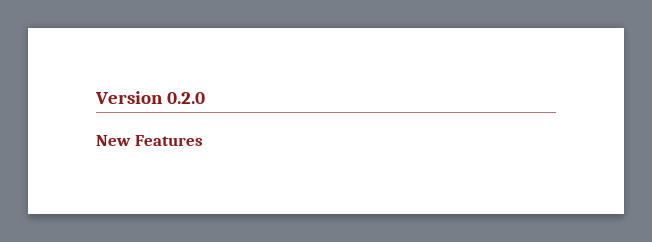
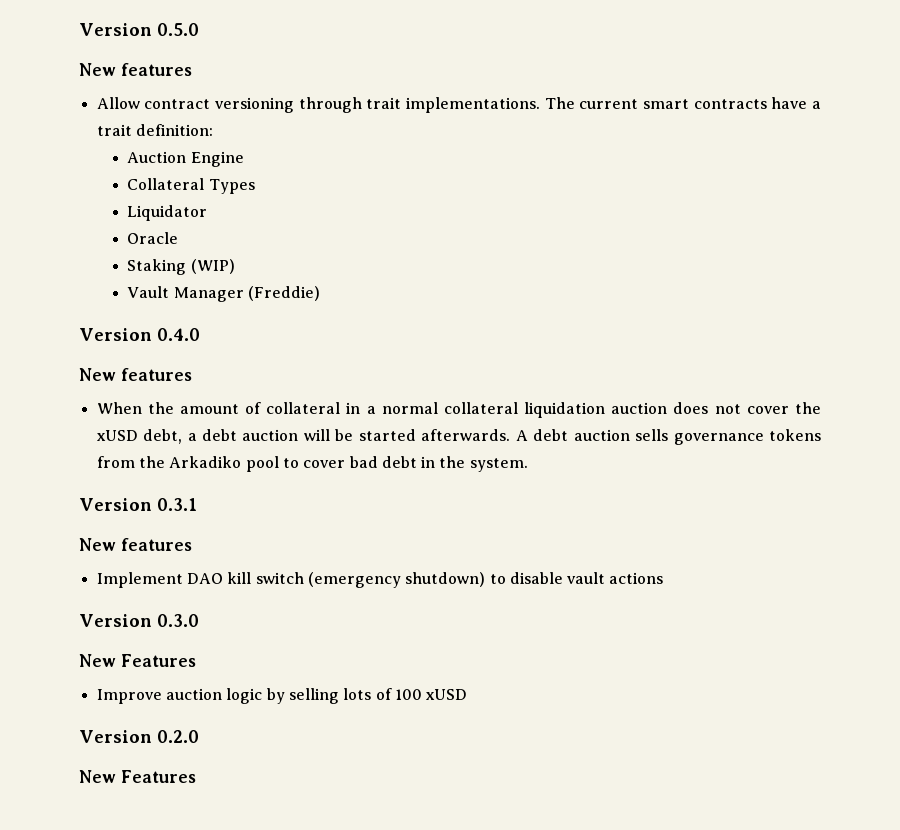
[95,91,163,104] Version -> [79,23,199,36] [79,63,192,76] [96,97,821,113] [96,124,213,136] [127,151,244,167] [127,178,255,194] [127,205,208,221] [127,232,179,244] [127,259,235,275] [127,286,321,302] [79,328,200,341] [79,368,192,381] [96,402,821,418] [96,429,821,445] [96,456,528,472] [79,498,197,511] [79,538,192,551] [96,572,664,588] [79,614,199,627] [79,654,196,667] [96,688,468,704] [79,730,152,743] Version 0.5.0 // New features // Allow contract versioning through trait implementations. The current smart contracts have a trait definition: // Auction Engine // Collateral Types // Liquidator // Oracle // Staking (WIP) // Vault Manager (Freddie) // Version 0.4.0 // New features // When the amount of collateral in a normal collateral liquidation auction does not cover the xUSD debt, a debt auction will be started afterwards. A debt auction sells governance tokens from the Arkadiko pool to cover bad debt in the system. // Version 0.3.1 // New features // Implement DAO kill switch (emergency shutdown) to disable vault actions // Version 0.3.0 // New Features // Improve auction logic by selling lots of 100 xUSD // Version

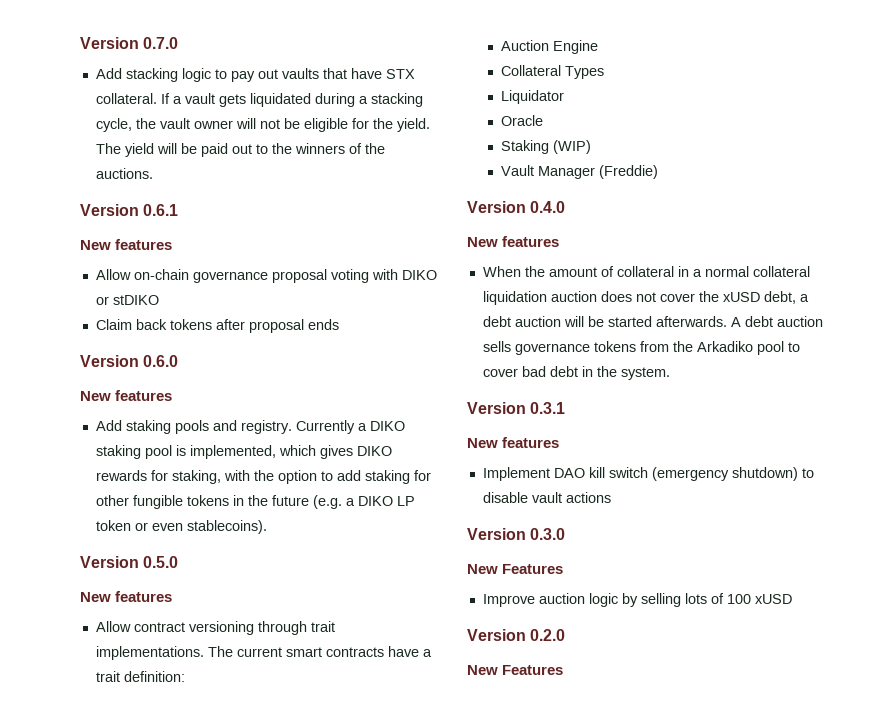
[79,23,152,36] Version -> [80,37,179,49] [95,68,415,82] [95,93,423,107] [95,118,430,132] [95,143,385,157] [95,168,153,179] [80,204,179,216] [80,239,173,250] [95,269,437,283] [95,295,159,305] [95,319,339,333] [80,355,179,367] [80,390,173,401] [95,420,405,434] [95,445,392,459] [95,470,431,484] [95,495,415,509] [95,520,267,534] [80,556,139,568] Version 0.7.0 // Add stacking logic to pay out vaults that have STX collateral. If a vault gets liquidated during a stacking cycle, the vault owner will not be eligible for the yield. The yield will be paid out to the winners of the auctions. // Version 0.6.1 // New features // Allow on-chain governance proposal voting with DIKO or stDIKO // Claim back tokens after proposal ends // Version 0.6.0 // New features // Add staking pools and registry. Currently a DIKO staking pool is implemented, which gives DIKO rewards for staking, with the option to add staking for other fungible tokens in the future (e.g. a DIKO LP token or even stablecoins). // Version

